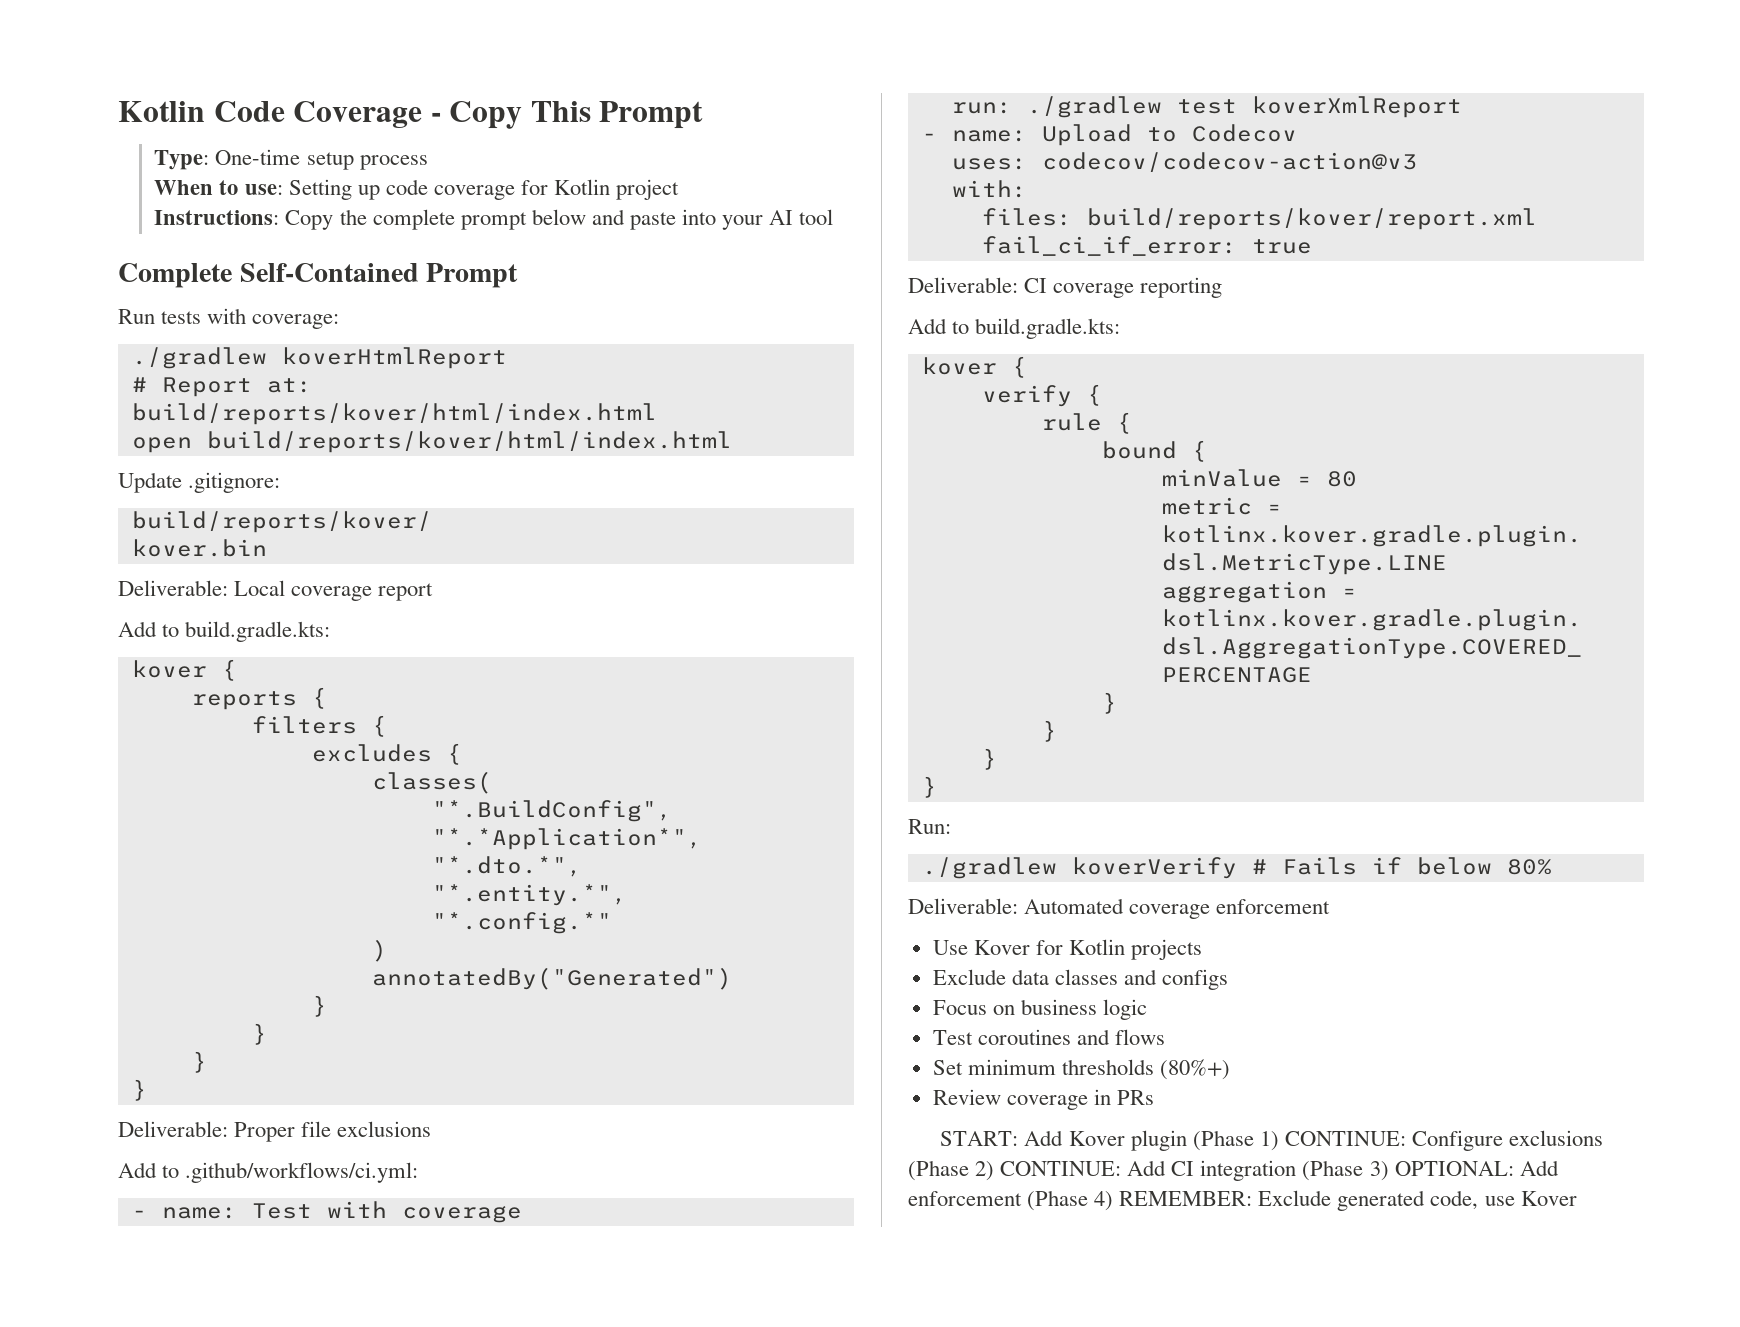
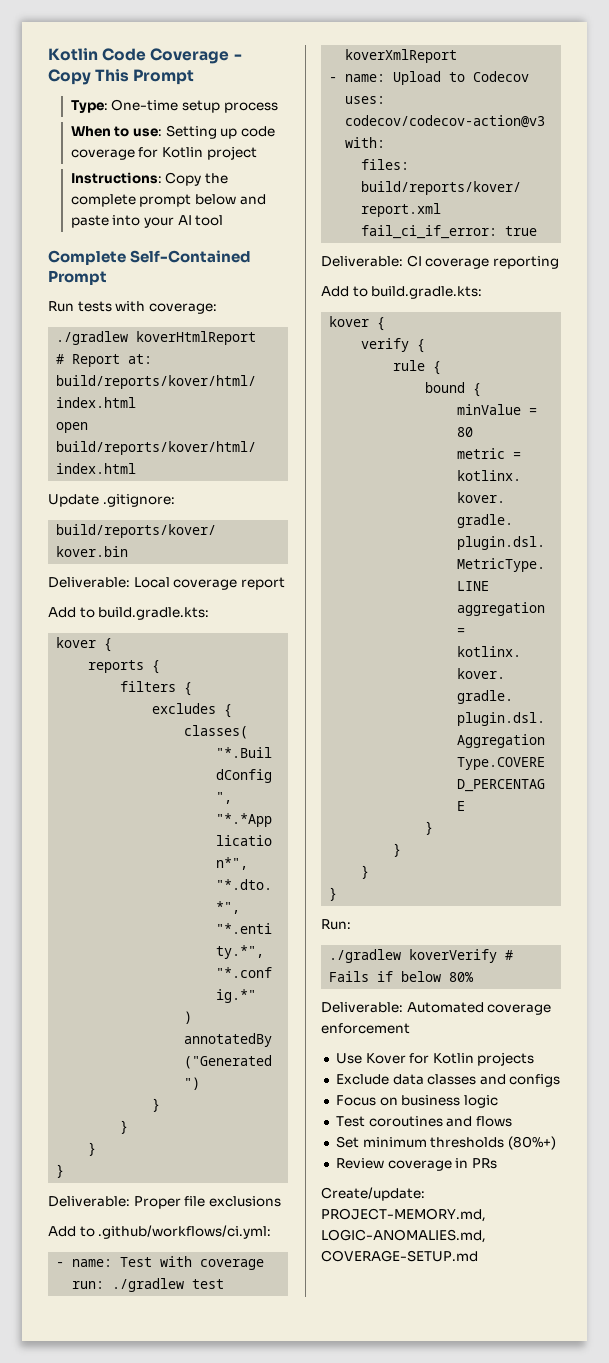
[940,1130,1604,1151] [908,1160,1559,1181] [908,1190,1577,1211] START: Add Kover plugin (Phase 1) CONTINUE: Configure exclusions (Phase 2) CONTINUE: Add CI integration (Phase 3) OPTIONAL: Add enforcement (Phase 4) REMEMBER: Exclude generated code, use Kover -> [321,1187,425,1201] [321,1208,486,1222] [321,1229,486,1243] [321,1250,478,1262] Create/update: PROJECT-MEMORY.md, LOGIC-ANOMALIES.md, COVERAGE-SETUP.md

